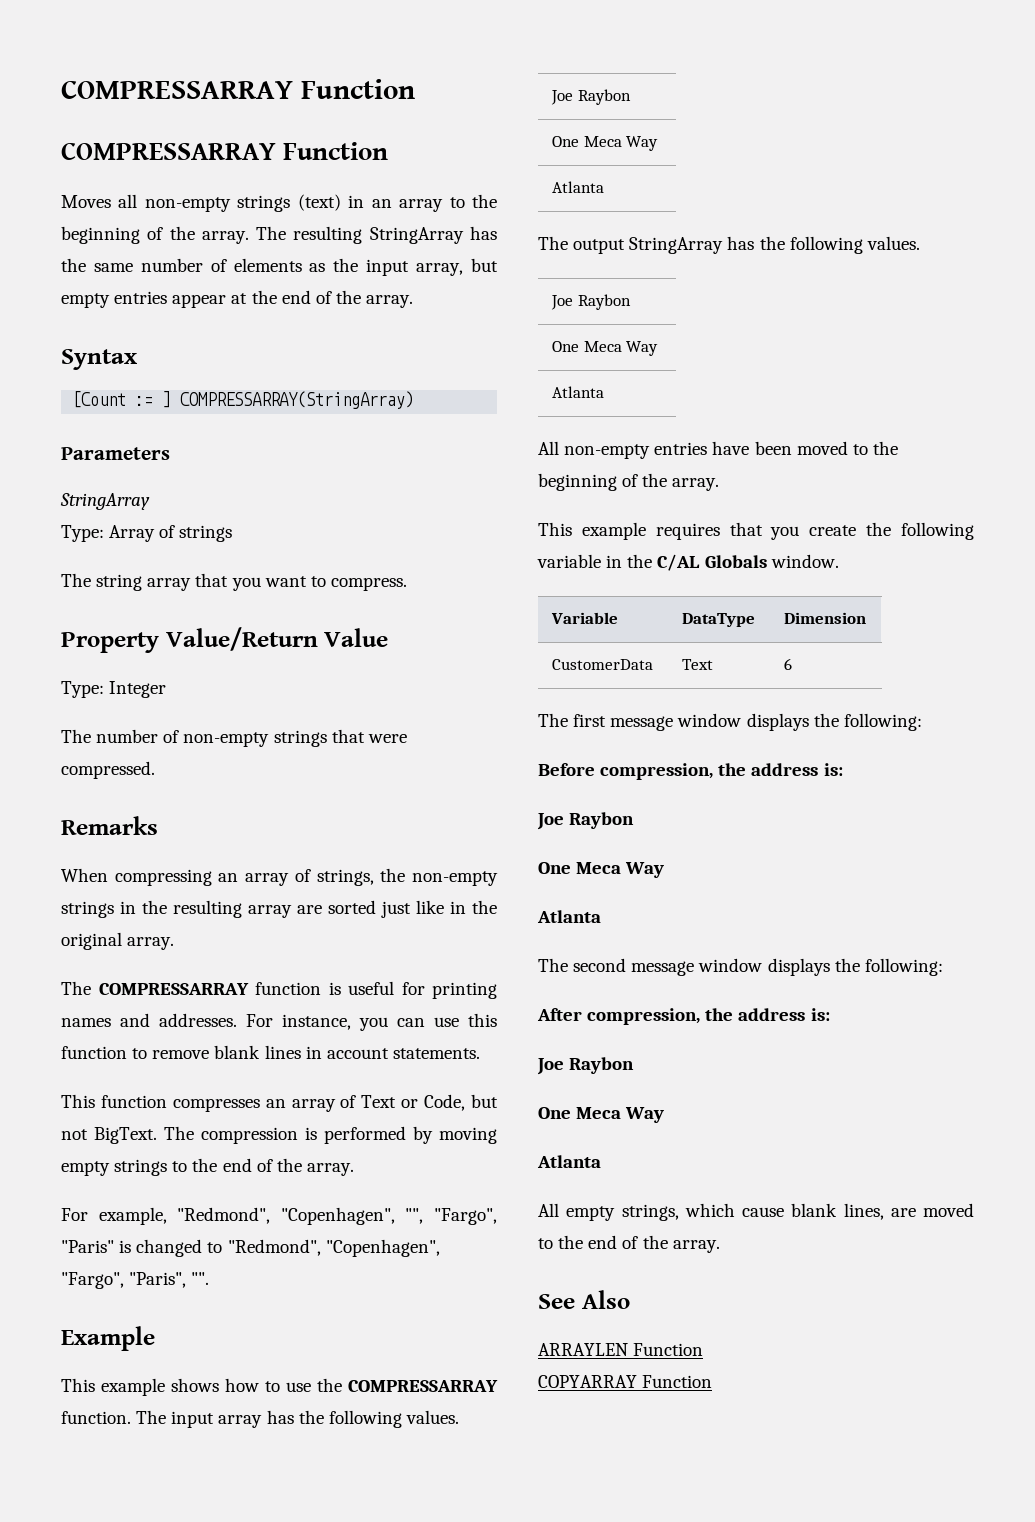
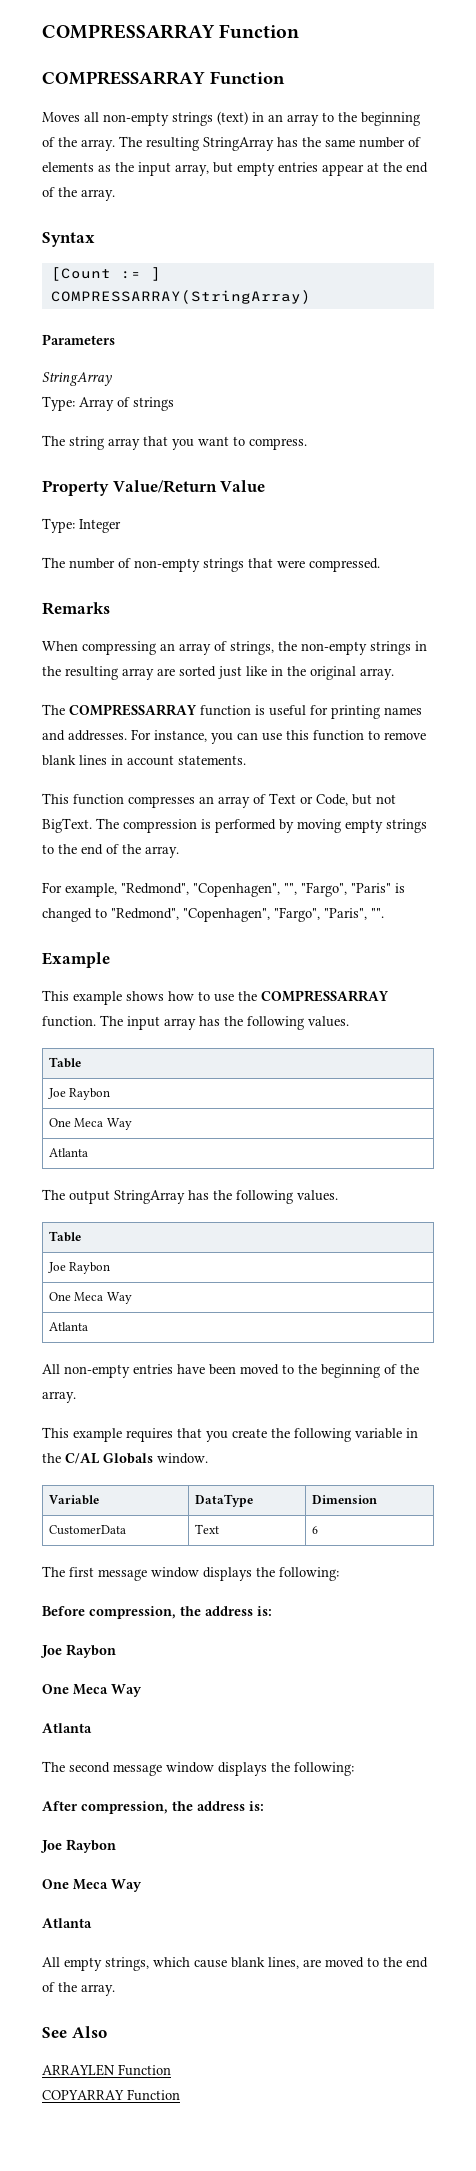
(459, 1417) none -> [48,1057,81,1068] // Table
(920, 243) none -> [48,1231,81,1242] // Table

